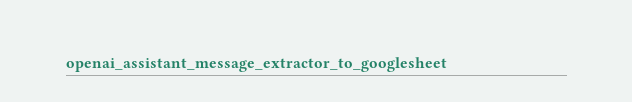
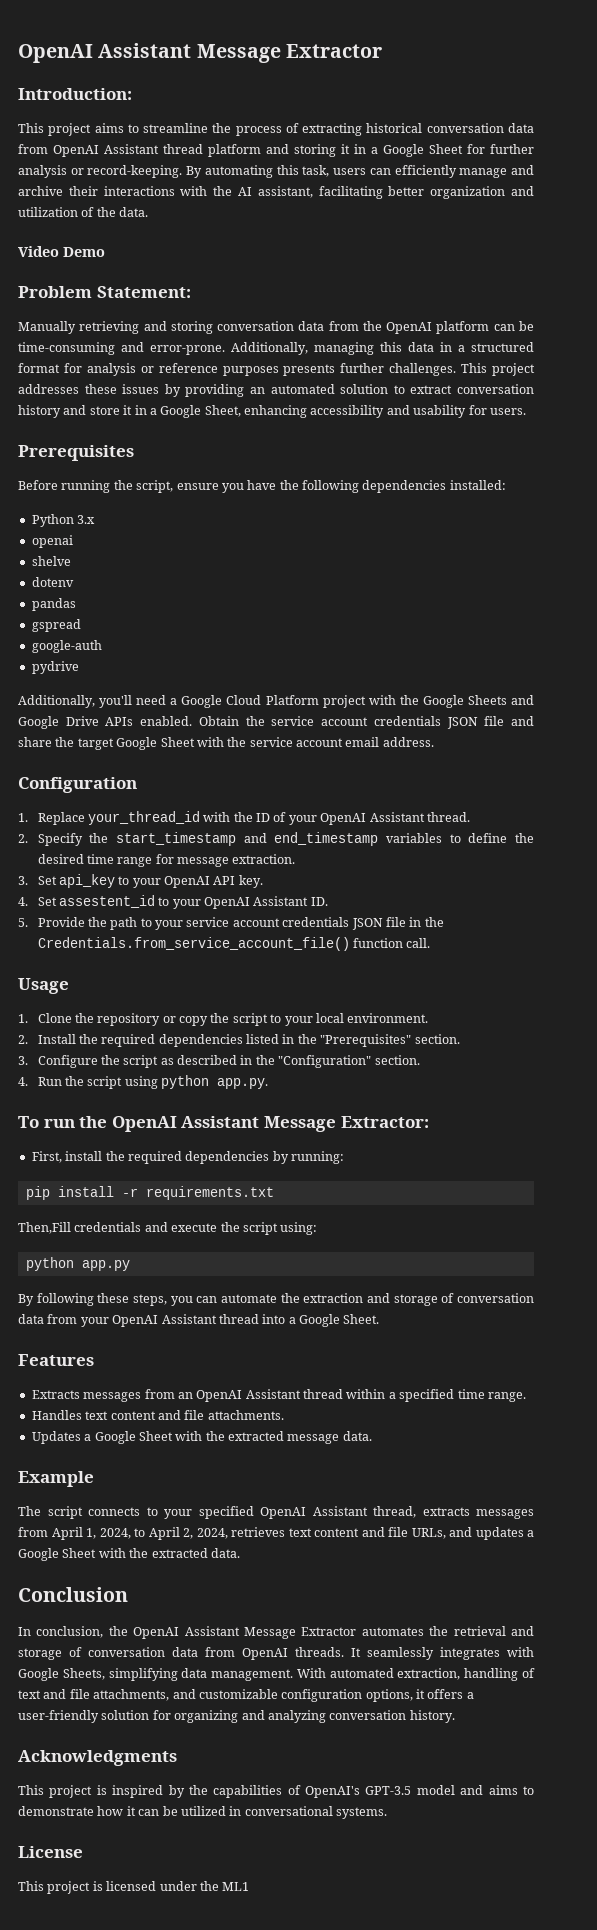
[66,57,447,72] openai_assistant_message_extractor_to_googlesheet -> [18,43,382,63] [18,88,132,100] [18,123,534,136] [18,144,534,157] [18,165,535,178] [18,186,535,199] [18,207,149,217] [18,246,105,257] [18,286,191,298] [18,321,534,334] [18,342,534,355] [18,363,535,376] [18,384,534,397] [18,405,526,418] [18,445,134,461] [18,480,506,493] [31,514,96,527] [31,535,73,548] [31,556,71,566] [31,577,74,587] [31,598,76,611] [31,619,81,632] [31,640,102,653] [31,661,79,674] [18,695,534,708] [18,716,534,729] [18,737,434,750] [18,777,137,793] [18,811,470,825] [18,832,534,846] [37,854,296,867] [18,874,263,888] [18,895,328,909] [18,917,444,930] [37,937,431,951] [18,978,69,994] [18,1013,429,1026] [18,1034,460,1047] [18,1055,420,1068] [18,1075,269,1089] [18,1116,429,1132] [31,1151,344,1164] [25,1186,274,1200] [18,1222,318,1235] [25,1257,130,1271] [18,1293,535,1306] [18,1314,380,1327] [18,1354,94,1366] [31,1389,526,1402] [31,1410,284,1420] [31,1431,372,1444] [18,1471,94,1487] [18,1506,534,1519] [18,1527,534,1540] [18,1548,240,1561] [18,1587,128,1602] [18,1626,534,1639] [18,1647,534,1660] [18,1668,535,1681] [18,1689,474,1702] [18,1710,455,1723] [18,1750,177,1766] [18,1785,534,1798] [18,1806,387,1819] [18,1846,83,1858] [18,1881,250,1894] OpenAI Assistant Message Extractor // Introduction: // This project aims to streamline the process of extracting historical conversation data from OpenAI Assistant thread platform and storing it in a Google Sheet for further analysis or record-keeping. By automating this task, users can efficiently manage and archive their interactions with the AI assistant, facilitating better organization and utilization of the data. // Video Demo // Problem Statement: // Manually retrieving and storing conversation data from the OpenAI platform can be time-consuming and error-prone. Additionally, managing this data in a structured format for analysis or reference purposes presents further challenges. This project addresses these issues by providing an automated solution to extract conversation history and store it in a Google Sheet, enhancing accessibility and usability for users. // Prerequisites // Before running the script, ensure you have the following dependencies installed: // Python 3.x // openai // shelve // dotenv // pandas // gspread // google-auth // pydrive // Additionally, you'll need a Google Cloud Platform project with the Google Sheets and Google Drive APIs enabled. Obtain the service account credentials JSON file and share the target Google Sheet with the service account email address. // Configuration // 1. Replace your_thread_id with the ID of your OpenAI Assistant thread. // 2. Specify the start_timestamp and end_timestamp variables to define the desired time range for message extraction. // 3. Set api_key to your OpenAI API key. // 4. Set assestent_id to your OpenAI Assistant ID. // 5. Provide the path to your service account credentials JSON file in the Credentials.from_service_account_file() function call. // Usage // 1. Clone the repository or copy the script to your local environment. // 2. Install the required dependencies listed in the "Prerequisites" section. // 3. Configure the script as described in the "Configuration" section. // 4. Run the script using python app.py. // To run the OpenAI Assistant Message Extractor: // First, install the required dependencies by running: // pip install -r requirements.txt // Then,Fill credentials and execute the script using: // python app.py // By following these steps, you can automate the extraction and storage of conversation data from your OpenAI Assistant thread into a Google Sheet. // Features // Extracts messages from an OpenAI Assistant thread within a specified time range. // Handles text content and file attachments. // Updates a Google Sheet with the extracted message data. // Example // The script connects to your specified OpenAI Assistant thread, extracts messages from April 1, 2024, to April 2, 2024, retrieves text content and file URLs, and updates a Google Sheet with the extracted data. // Conclusion // In conclusion, the OpenAI Assistant Message Extractor automates the retrieval and storage of conversation data from OpenAI threads. It seamlessly integrates with Google Sheets, simplifying data management. With automated extraction, handling of text and file attachments, and customizable configuration options, it offers a user-friendly solution for organizing and analyzing conversation history. // Acknowledgments // This project is inspired by the capabilities of OpenAI's GPT-3.5 model and aims to demonstrate how it can be utilized in conversational systems. // License // This project is licensed under the ML1

